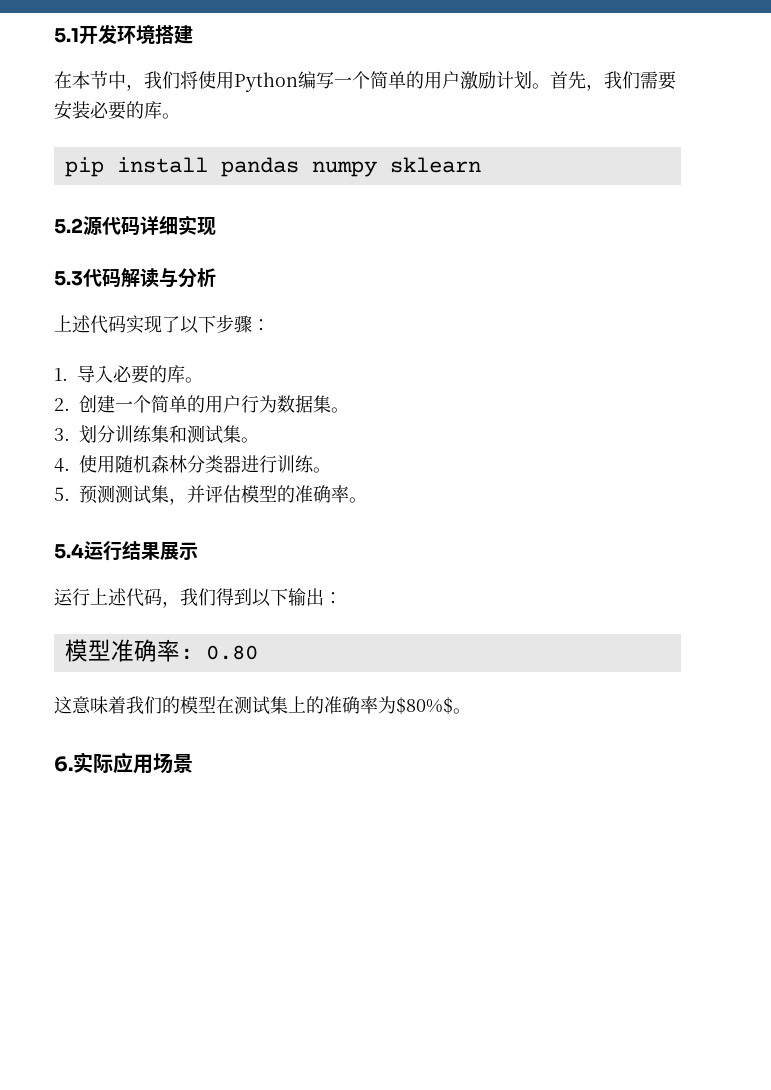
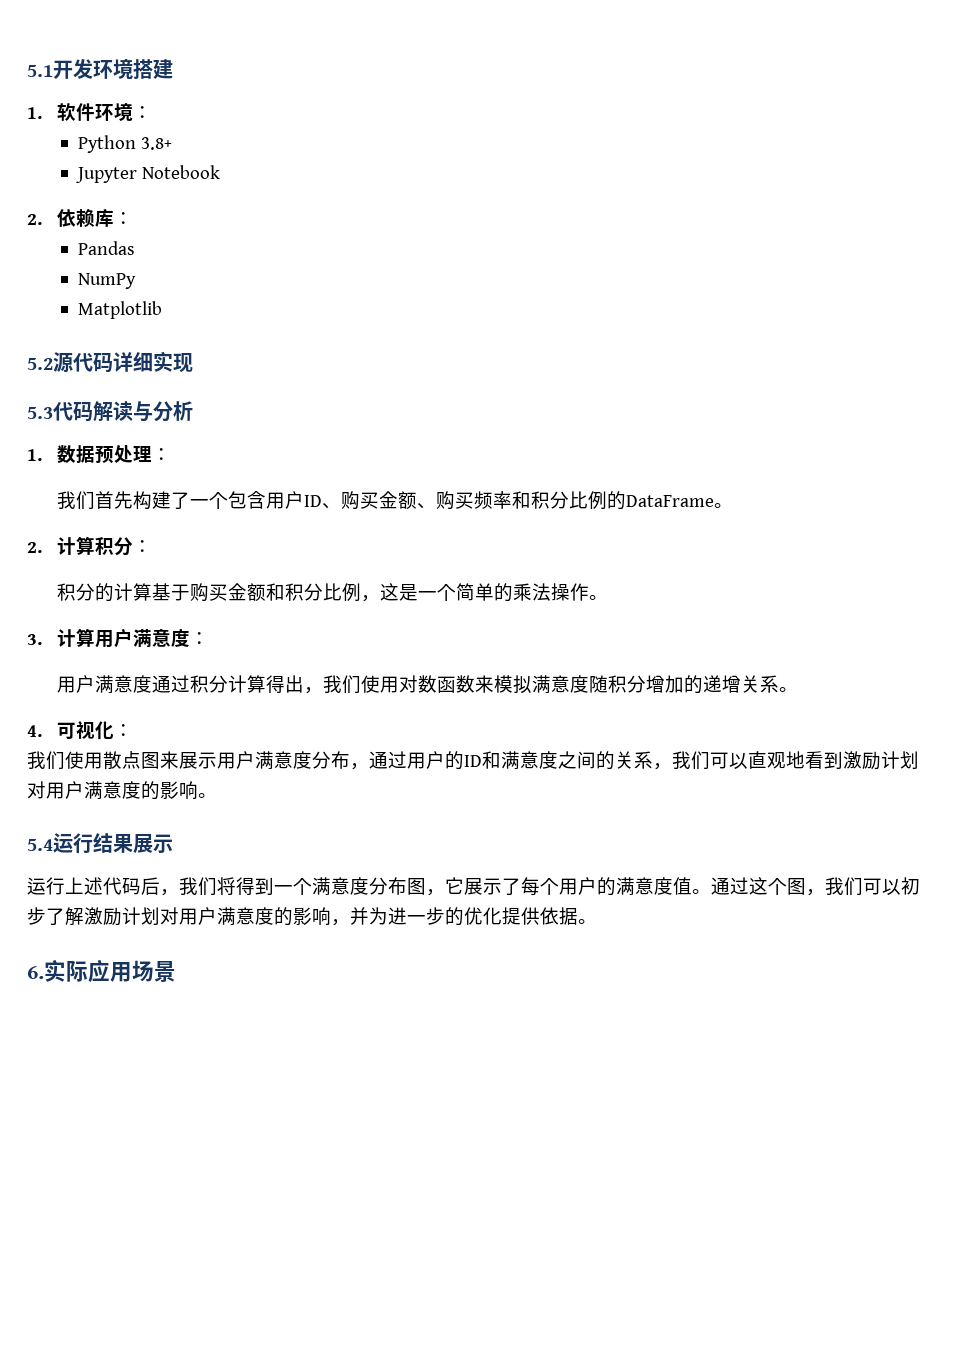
[54,71,676,92] [54,100,180,120] [64,157,481,177] 在本节中，我们将使用Python编写一个简单的用户激励计划。首先，我们需要安装必要的库。 // pip install pandas numpy sklearn -> [27,103,153,121] [77,135,172,153] [75,165,220,183] [27,209,134,228] [77,241,135,255] [77,273,136,289] [77,301,162,319] 1.软件环境： // Python 3.8+ // Jupyter Notebook // 2.依赖库： // Pandas // NumPy // Matplotlib
[54,315,270,334] [54,365,203,384] [54,395,349,413] [54,425,259,444] [54,455,331,473] [54,485,349,505] 上述代码实现了以下步骤： // 1.导入必要的库。 // 2.创建一个简单的用户行为数据集。 // 3.划分训练集和测试集。 // 4.使用随机森林分类器进行训练。 // 5.预测测试集，并评估模型的准确率 -> [27,445,172,464] [57,491,734,510] [27,536,153,556] [57,583,609,602] [27,628,210,648] [57,675,799,694] [27,721,134,740] [27,751,919,770] [27,781,198,800] 1.数据预处理： // 我们首先构建了一个包含用户ID、购买金额、购买频率和积分比例的DataFrame。 // 2.计算积分： // 积分的计算基于购买金额和积分比例，这是一个简单的乘法操作。 // 3.计算用户满意度： // 用户满意度通过积分计算得出，我们使用对数函数来模拟满意度随积分增加的递增关系。 // 4.可视化： // 我们使用散点图来展示用户满意度分布，通过用户的ID和满意度之间的关系，我们可以直观地看到激励计划对用户满意度的影响
[162,588,342,608] [64,639,258,662] [54,696,453,715] ，我们得到以下输出： // 模型准确率: 0.80 // 这意味着我们的模型在测试集上的准确率为$80%$ -> [141,877,920,896] [27,907,578,926] 后，我们将得到一个满意度分布图，它展示了每个用户的满意度值。通过这个图，我们可以初步了解激励计划对用户满意度的影响，并为进一步的优化提供依据

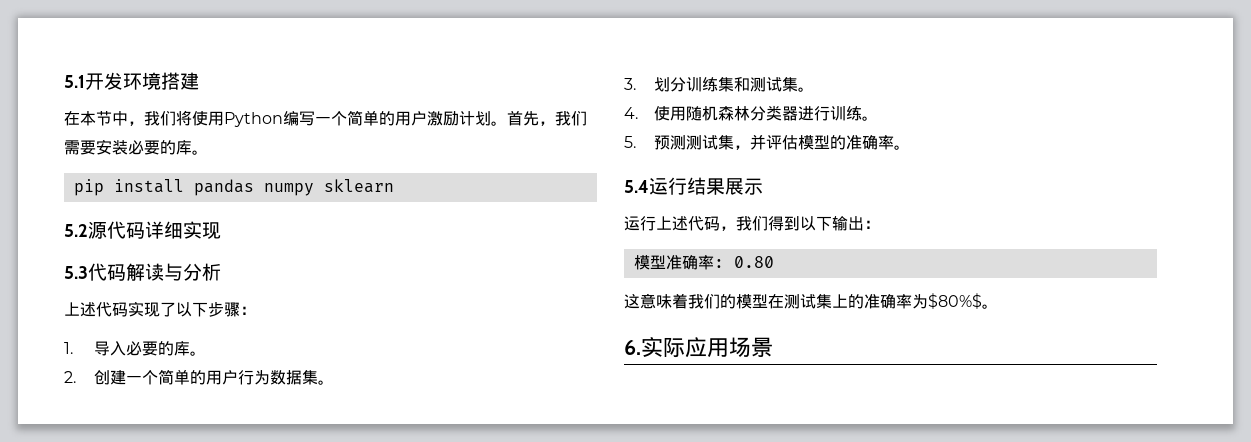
[27,103,153,121] [77,135,172,153] [75,165,220,183] [27,209,134,228] [77,241,135,255] [77,273,136,289] [77,301,162,319] 1.软件环境： // Python 3.8+ // Jupyter Notebook // 2.依赖库： // Pandas // NumPy // Matplotlib -> [64,110,587,127] [64,139,208,155] [73,179,394,196] 在本节中，我们将使用Python编写一个简单的用户激励计划。首先，我们需要安装必要的库。 // pip install pandas numpy sklearn
[27,445,172,464] [57,491,734,510] [27,536,153,556] [57,583,609,602] [27,628,210,648] [57,675,799,694] [27,721,134,740] [27,751,919,770] [27,781,198,800] 1.数据预处理： // 我们首先构建了一个包含用户ID、购买金额、购买频率和积分比例的DataFrame。 // 2.计算积分： // 积分的计算基于购买金额和积分比例，这是一个简单的乘法操作。 // 3.计算用户满意度： // 用户满意度通过积分计算得出，我们使用对数函数来模拟满意度随积分增加的递增关系。 // 4.可视化： // 我们使用散点图来展示用户满意度分布，通过用户的ID和满意度之间的关系，我们可以直观地看到激励计划对用户满意度的影响 -> [64,301,256,317] [64,341,206,356] [64,369,334,385] [624,77,814,92] [624,105,878,121] [624,134,894,150] 上述代码实现了以下步骤： // 1.导入必要的库。 // 2.创建一个简单的用户行为数据集。 // 3.划分训练集和测试集。 // 4.使用随机森林分类器进行训练。 // 5.预测测试集，并评估模型的准确率
[141,877,920,896] [27,907,578,926] 后，我们将得到一个满意度分布图，它展示了每个用户的满意度值。通过这个图，我们可以初步了解激励计划对用户满意度的影响，并为进一步的优化提供依据 -> [720,216,880,231] [633,255,774,270] [624,293,982,309] ，我们得到以下输出： // 模型准确率: 0.80 // 这意味着我们的模型在测试集上的准确率为$80%$

